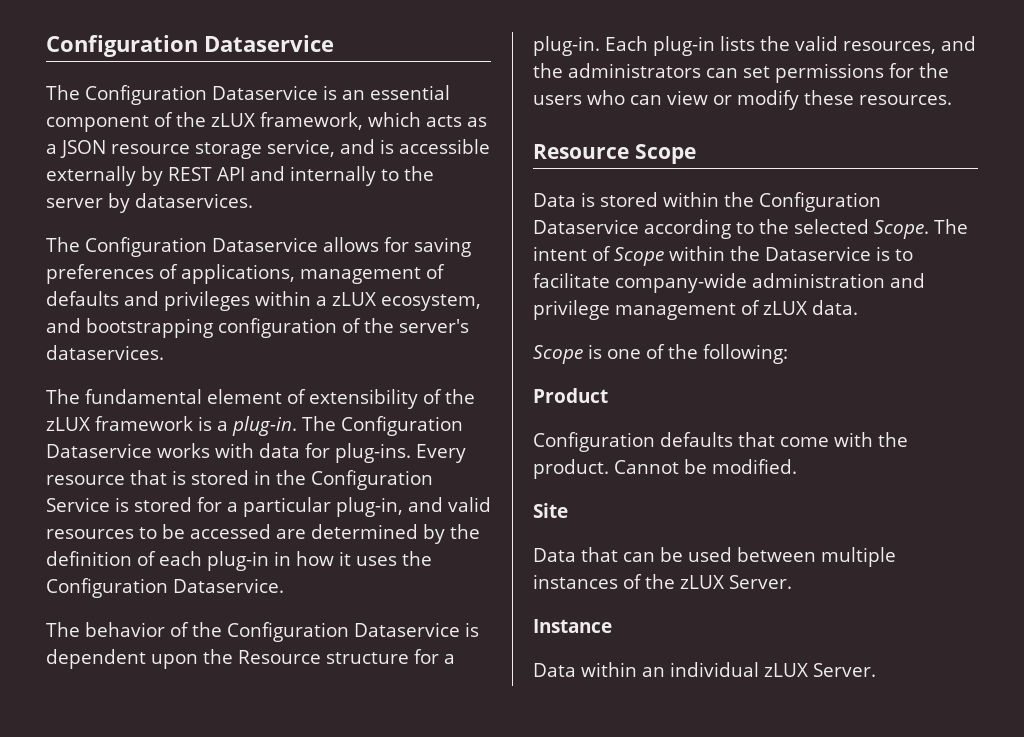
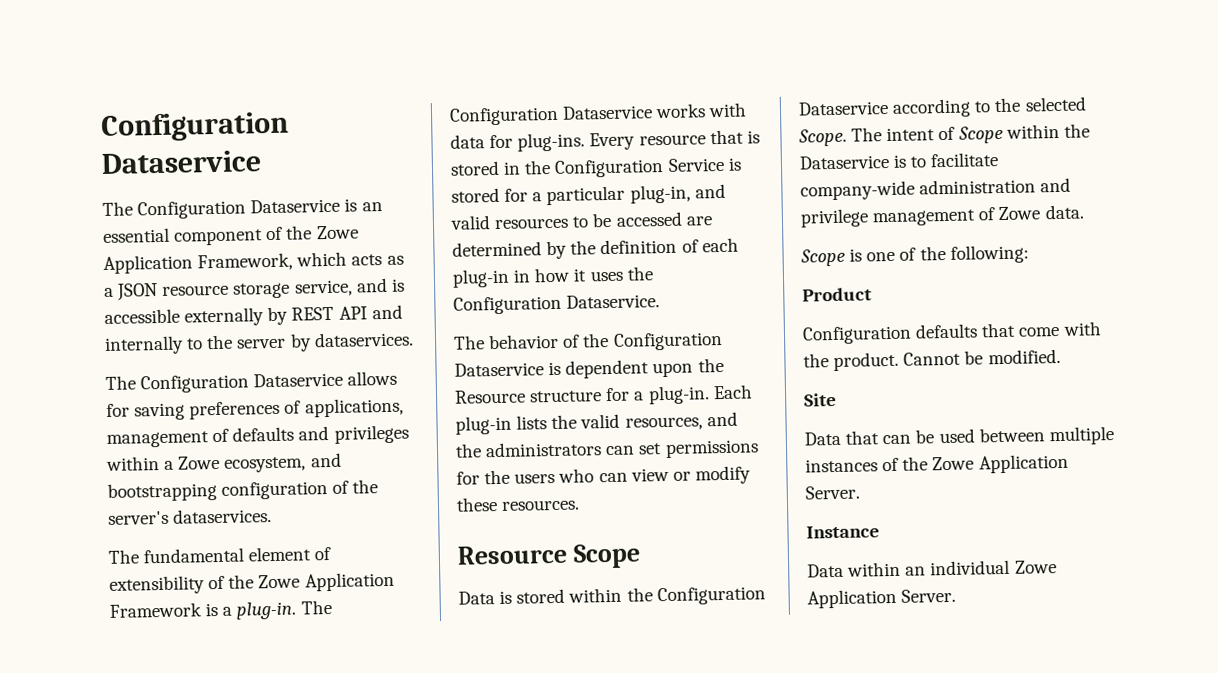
[211,112,363,130] zLUX framework, -> [315,225,359,240] [103,252,294,274] Zowe Application Framework,
[332,292,376,306] zLUX -> [178,455,221,470] Zowe
[46,416,193,431] zLUX framework -> [258,571,395,592] [109,602,202,618] Zowe Application Framework
[763,301,807,315] zLUX -> [998,206,1041,221] Zowe
[680,575,724,589] zLUX -> [932,453,1069,474] Zowe Application
[764,663,808,677] zLUX -> [1014,560,1057,574] [807,588,897,609] Zowe Application

